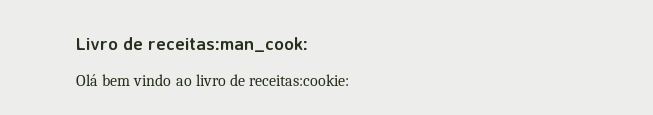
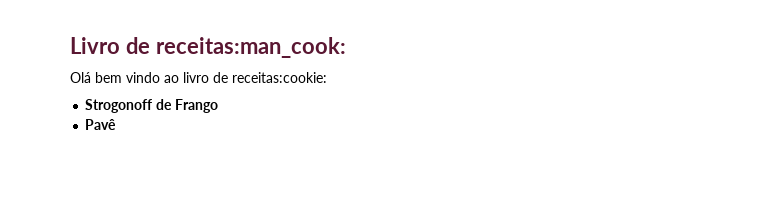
(350, 80) none -> [85,99,219,113] [85,119,117,130] // Strogonoff de Frango // Pavê

